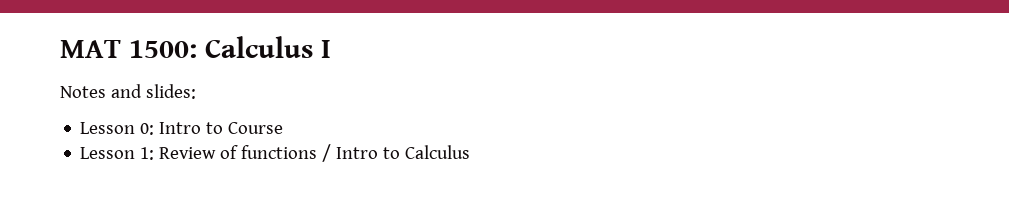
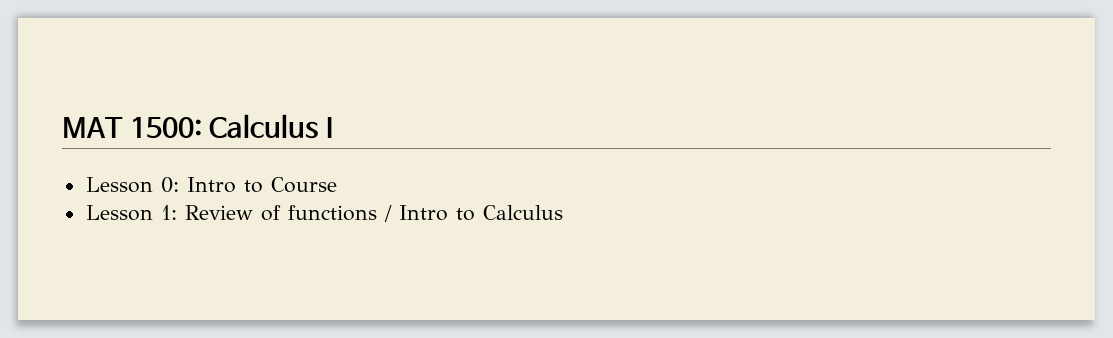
[60,84,196,99] // Notes and slides: -> (333, 127) none

